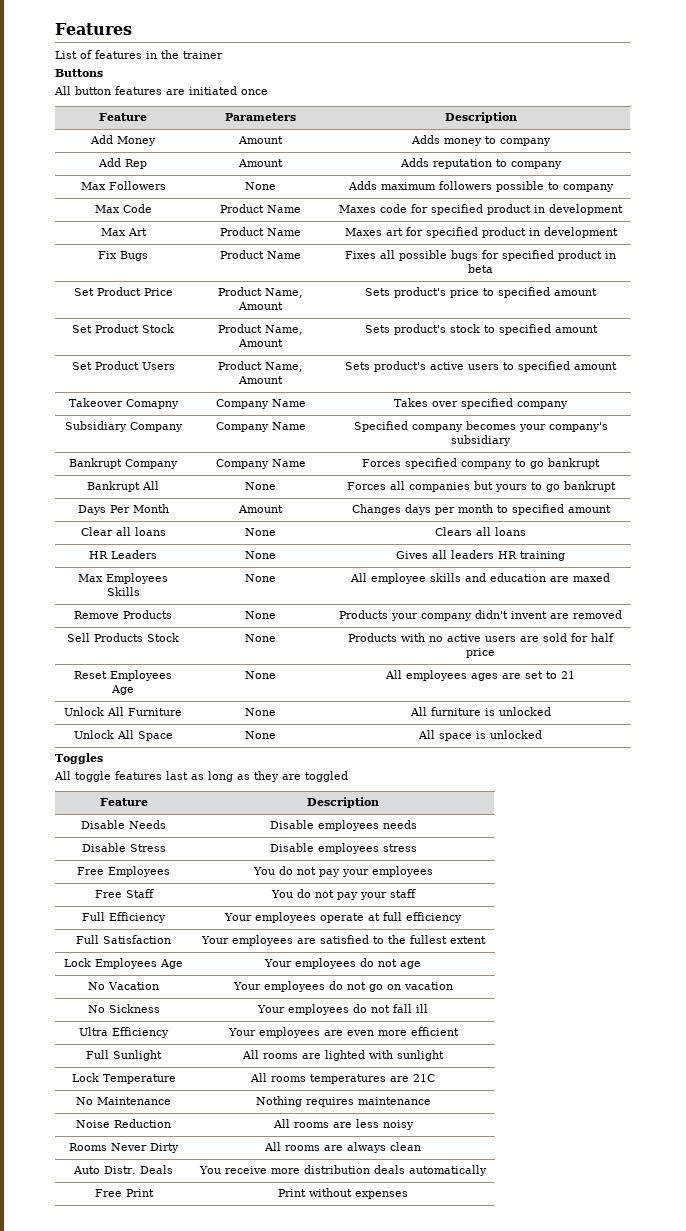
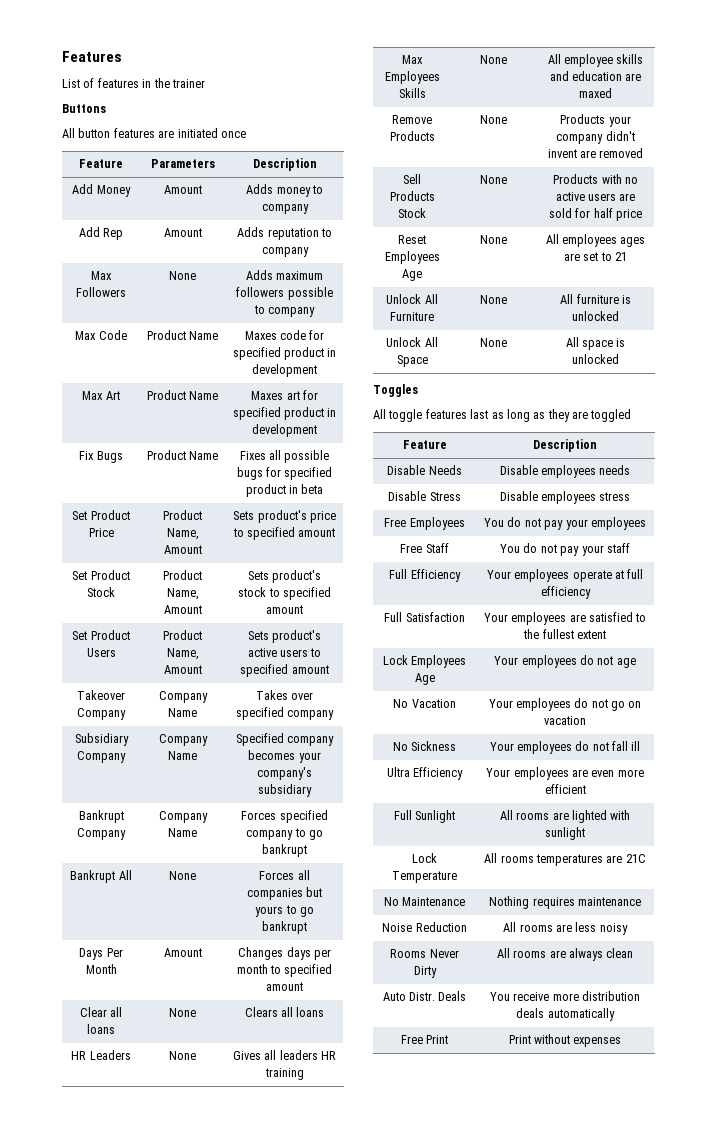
[125,399,179,409] Comapny -> [77,708,126,720] Company

